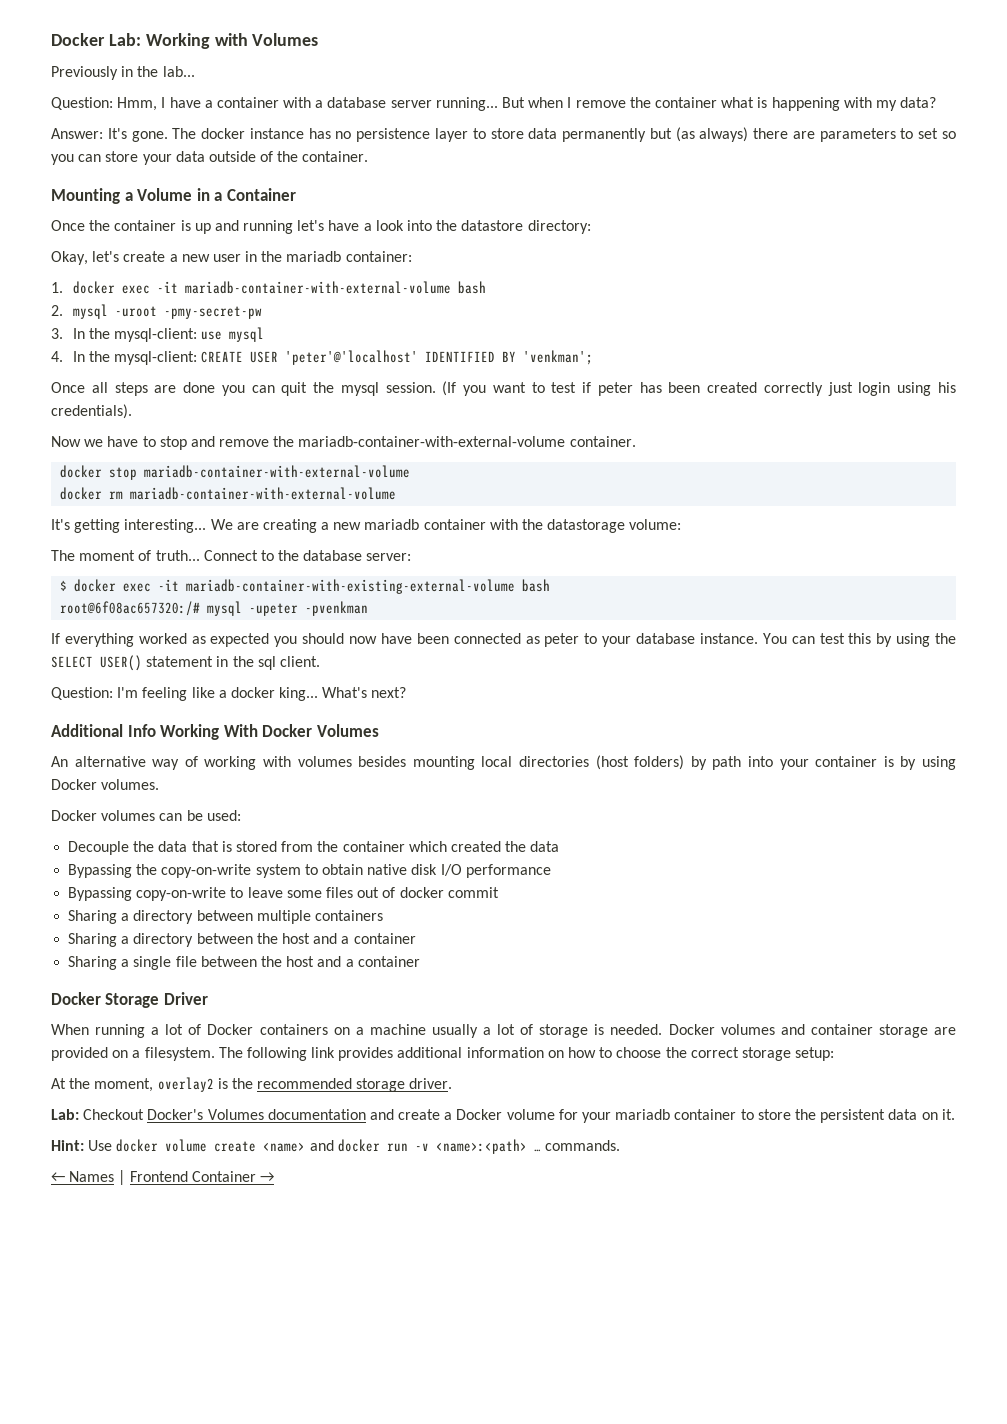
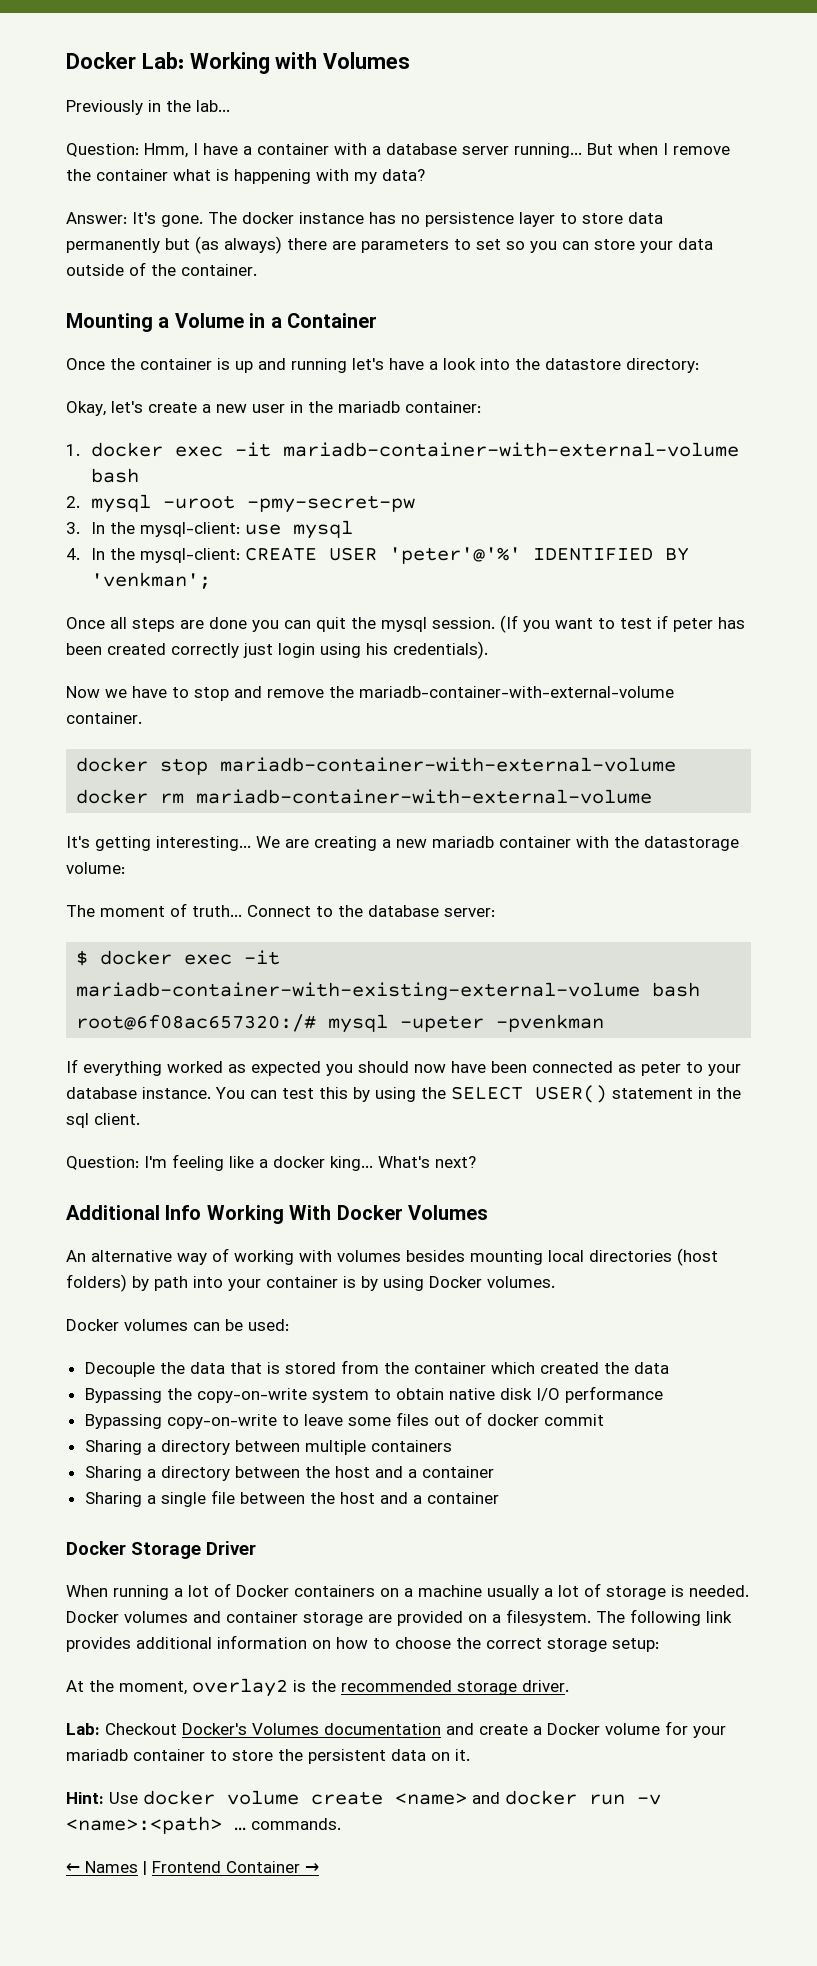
[285,350,419,365] 'peter'@'localhost' -> [389,547,522,564] 'peter'@'%'

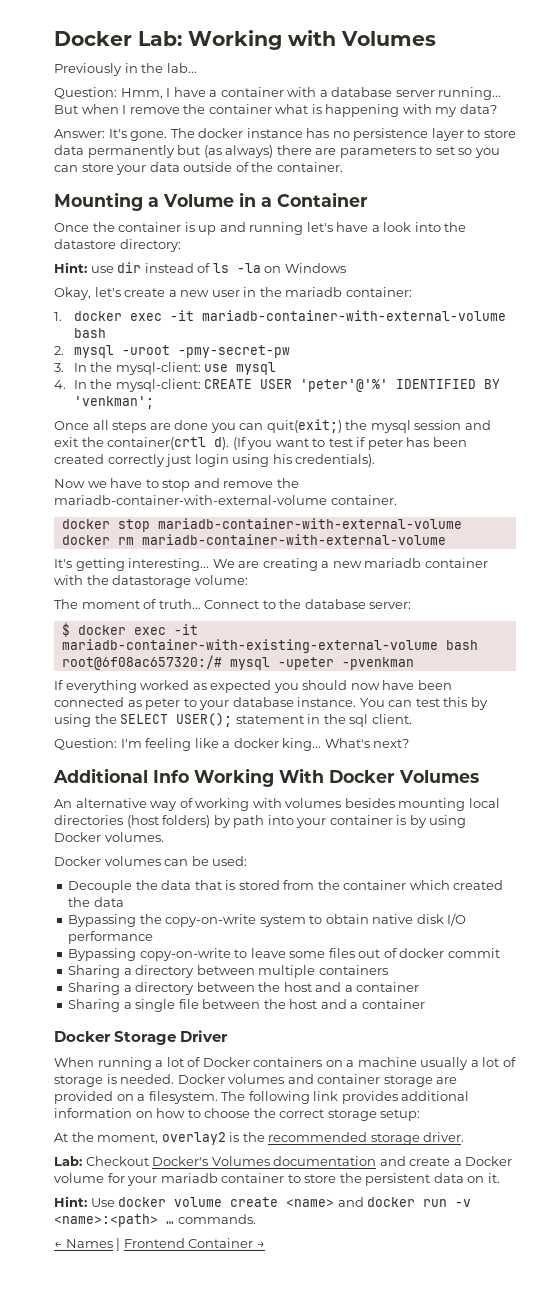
(699, 365) none -> [54,262,346,273] // Hint: use dir instead of ls -la on Windows
[316,617,346,632] quit -> [266,419,342,433] quit(exit;)
[432,617,495,629] session. -> [414,420,491,430] [54,437,230,450] session and exit the container(crtl d).
[535,1085,607,1103] USER() -> [176,713,233,727] USER();

